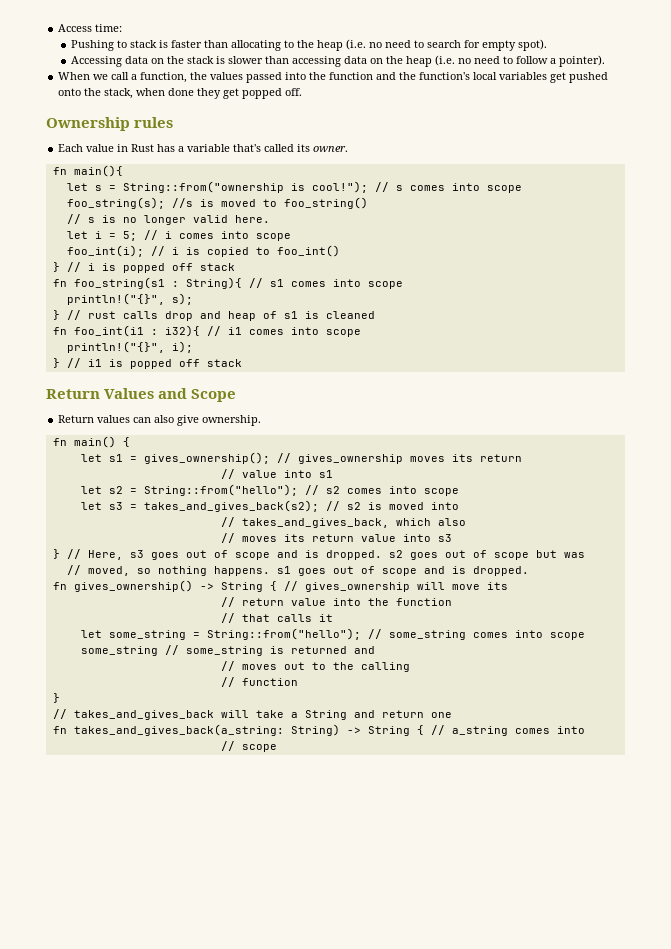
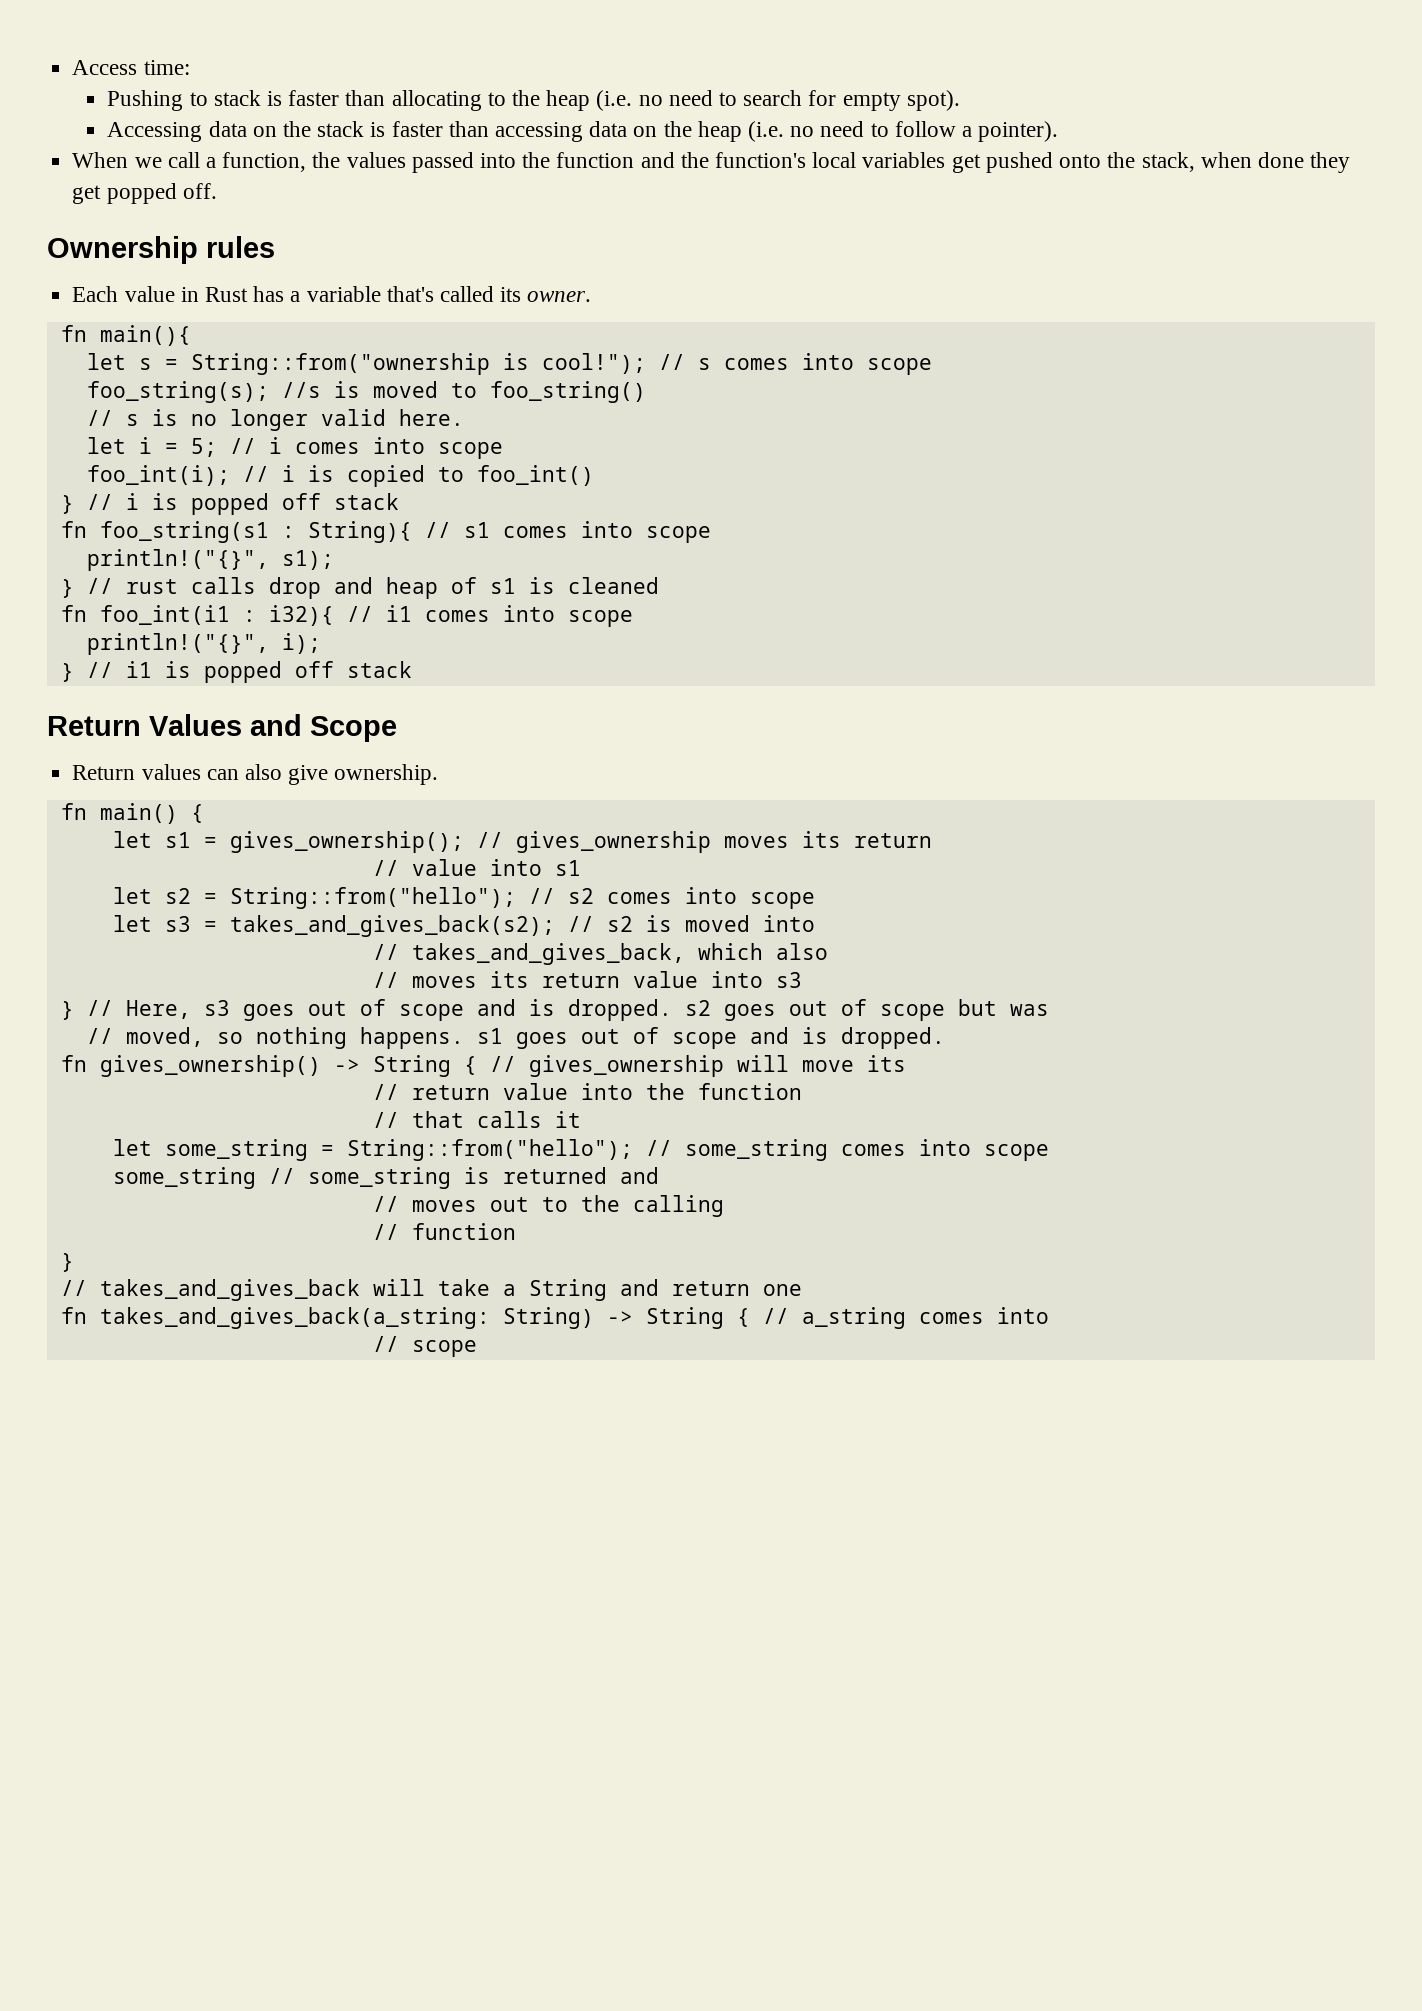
[227,56,263,64] slower -> [391,121,443,137] faster
[171,293,193,305] s); -> [281,550,334,570] s1);

